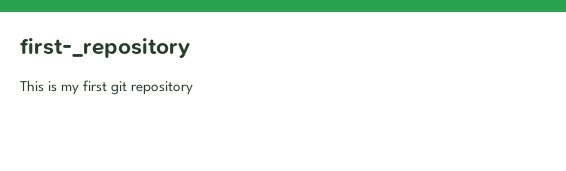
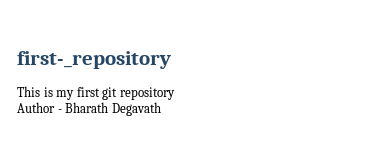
(194, 88) none -> [17,102,161,116] // Author - Bharath Degavath

